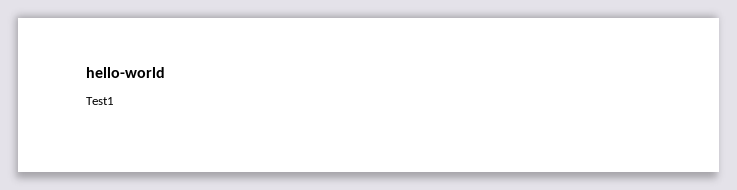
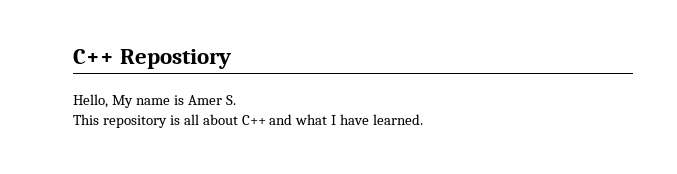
[86,67,165,78] [86,97,114,105] hello-world // Test1 -> [73,49,232,69] [73,94,236,108] [73,114,424,128] C++ Repostiory // Hello, My name is Amer S. // This repository is all about C++ and what I have learned.

